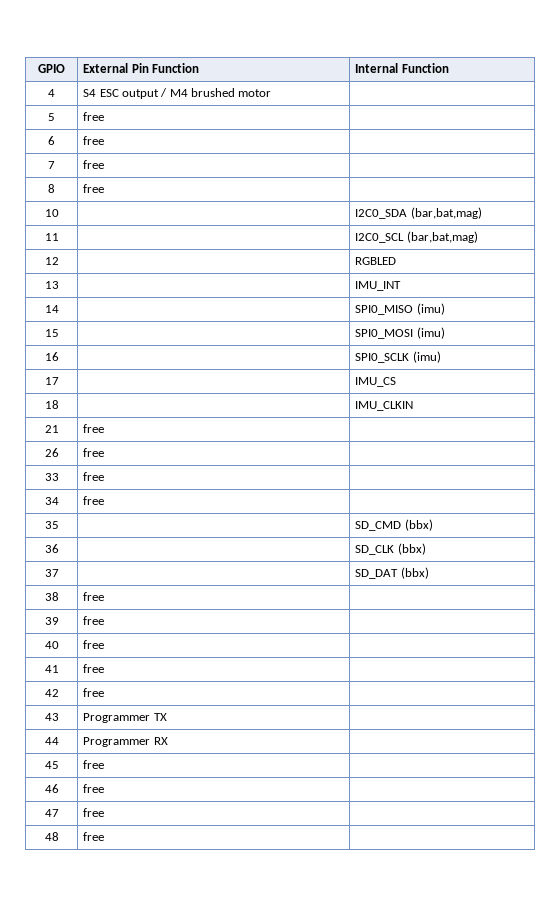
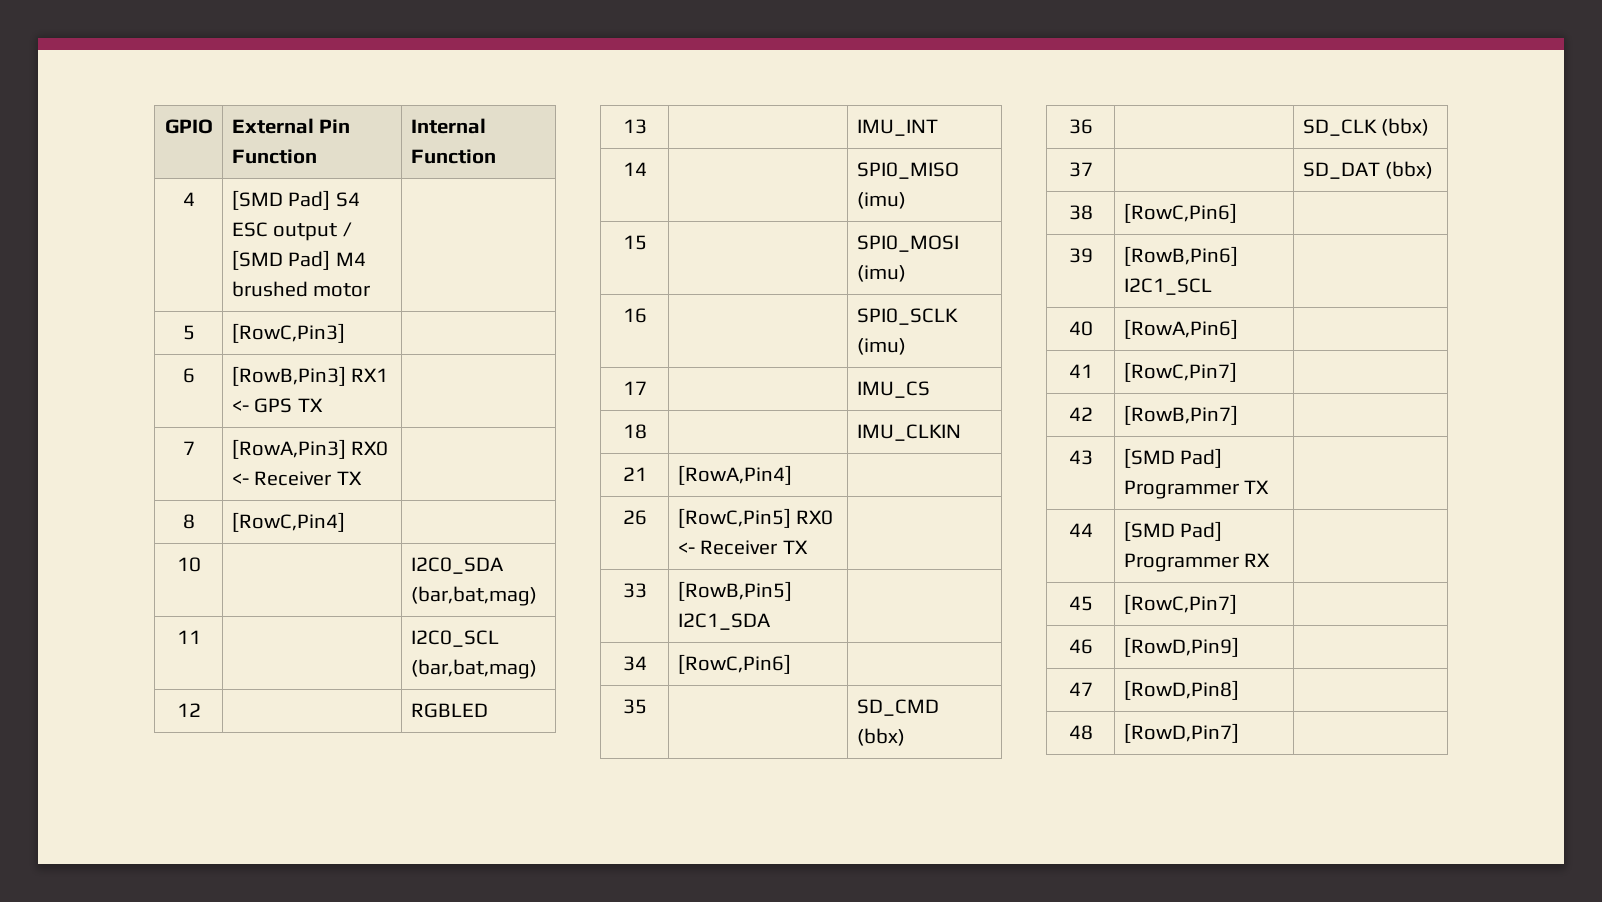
(55, 93) none -> [231,190,331,210] [SMD Pad]
(168, 92) none -> [231,250,331,270] [SMD Pad]
[83,112,105,121] free -> [231,323,345,343] [RowC,Pin3]
[83,136,105,145] [48,161,55,169] [83,160,105,169] free | // 7 | free -> [231,366,389,386] [231,398,323,413] [182,441,195,455] [231,439,389,459] [231,471,362,486] [RowB,Pin3] RX1 <- GPS TX | // 7 | [RowA,Pin3] RX0 <- Receiver TX
[83,184,105,193] free -> [231,512,345,532] [RowC,Pin4]
[83,424,105,433] free -> [677,465,792,485] [RowA,Pin4]
[83,448,105,457] free -> [677,508,834,528] [677,540,808,555] [RowC,Pin5] RX0 <- Receiver TX
[83,472,105,481] free -> [677,581,792,601] [677,613,771,630] [RowB,Pin5] I2C1_SDA
[83,496,105,505] free -> [677,654,791,674] [RowC,Pin6]
[83,592,105,601] free -> [1123,203,1237,223] [RowC,Pin6]
[83,616,105,625] free -> [1123,246,1238,266] [1123,278,1212,295] [RowB,Pin6] I2C1_SCL
[83,640,105,649] free -> [1123,319,1238,339] [RowA,Pin6]
[83,664,105,673] free -> [1123,362,1237,382] [RowC,Pin7]
[83,688,105,697] free -> [1123,405,1238,425] [RowB,Pin7]
(59, 717) none -> [1123,448,1223,468] [SMD Pad]
(59, 741) none -> [1123,521,1223,541] [SMD Pad]
[83,760,105,769] free -> [1123,594,1237,614] [RowC,Pin7]
[83,784,105,793] free -> [1123,637,1239,657] [RowD,Pin9]
[83,808,105,817] free -> [1123,680,1239,700] [RowD,Pin8]
[83,832,105,841] free -> [1123,723,1239,743] [RowD,Pin7]

